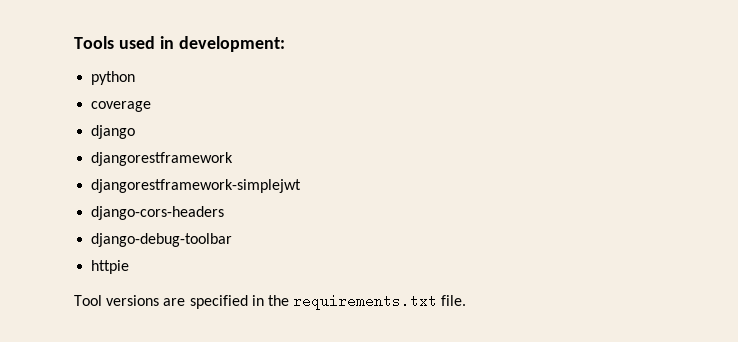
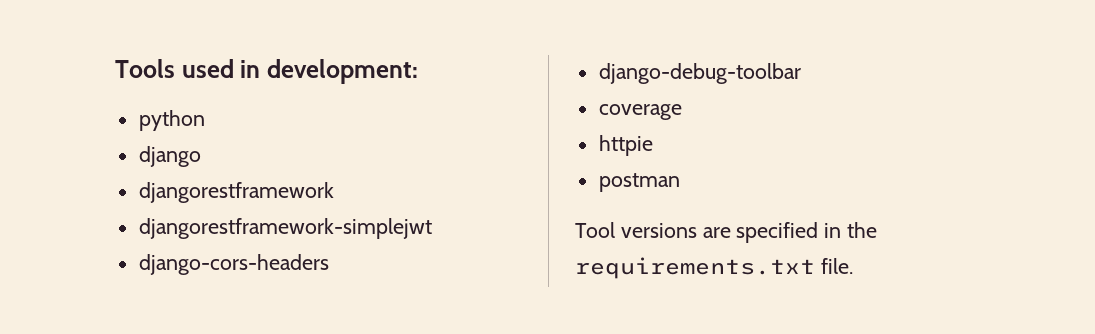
[91,101,152,112] // coverage -> (205, 120) none
(233, 240) none -> [598,104,682,120] // coverage
(130, 267) none -> [598,173,680,192] // postman

